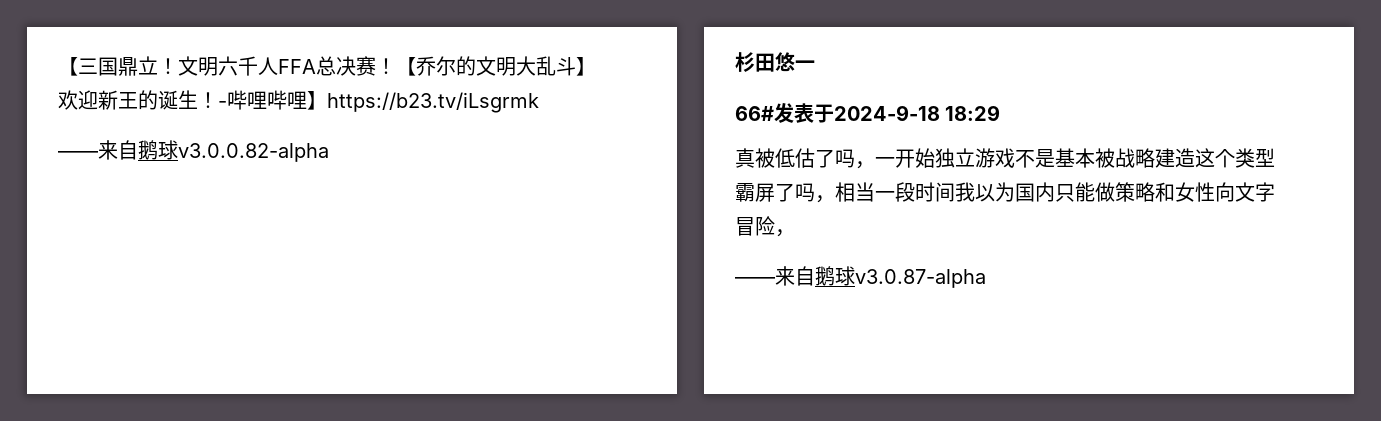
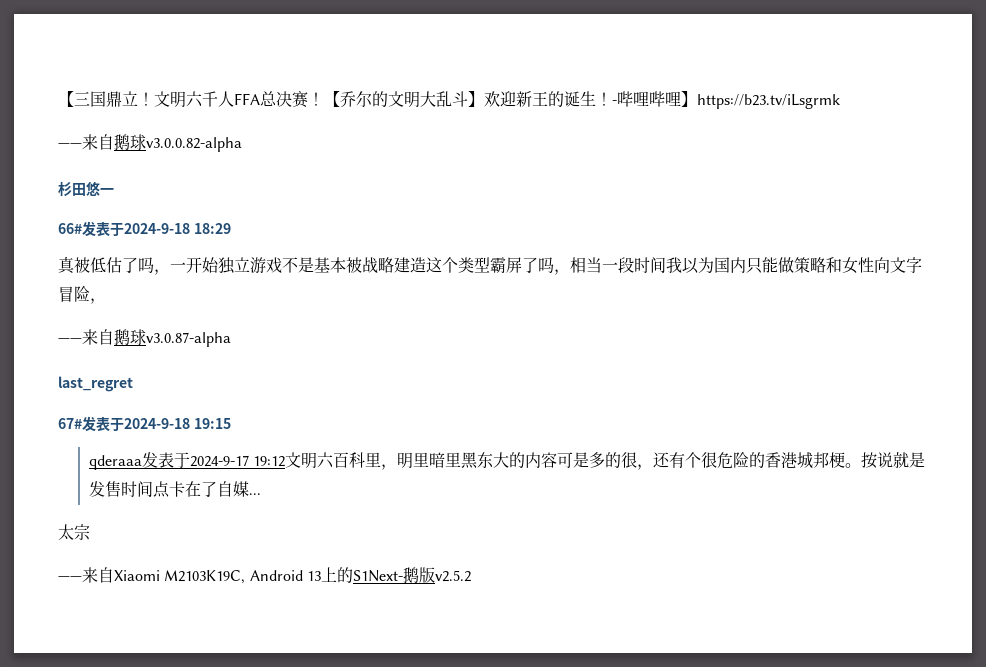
(986, 278) none -> [58,376,133,392] [58,416,231,432] [89,452,926,470] [89,481,262,498] [58,524,90,540] [58,567,471,584] // last_regret // 67#发表于2024-9-18 19:15 // qderaaa发表于2024-9-17 19:12文明六百科里，明里暗里黑东大的内容可是多的很，还有个很危险的香港城邦梗。按说就是发售时间点卡在了自媒... // 太宗 // ——来自Xiaomi M2103K19C, Android 13上的S1Next-鹅版v2.5.2

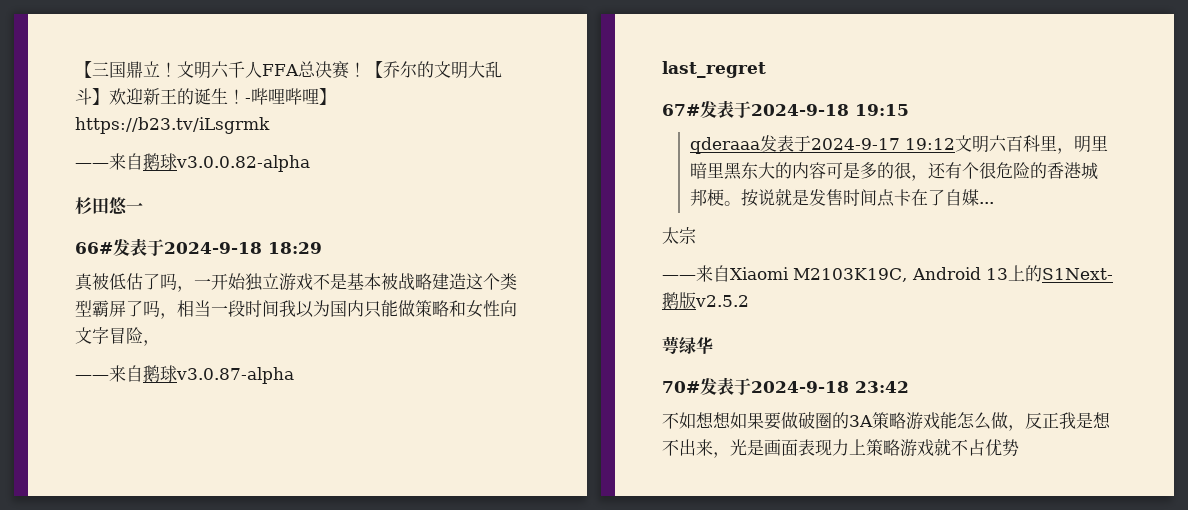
(471, 576) none -> [662,336,713,354] [662,377,909,395] [662,411,1111,431] [662,438,1019,458] // 萼绿华 // 70#发表于2024-9-18 23:42 // 不如想想如果要做破圈的3A策略游戏能怎么做，反正我是想不出来，光是画面表现力上策略游戏就不占优势

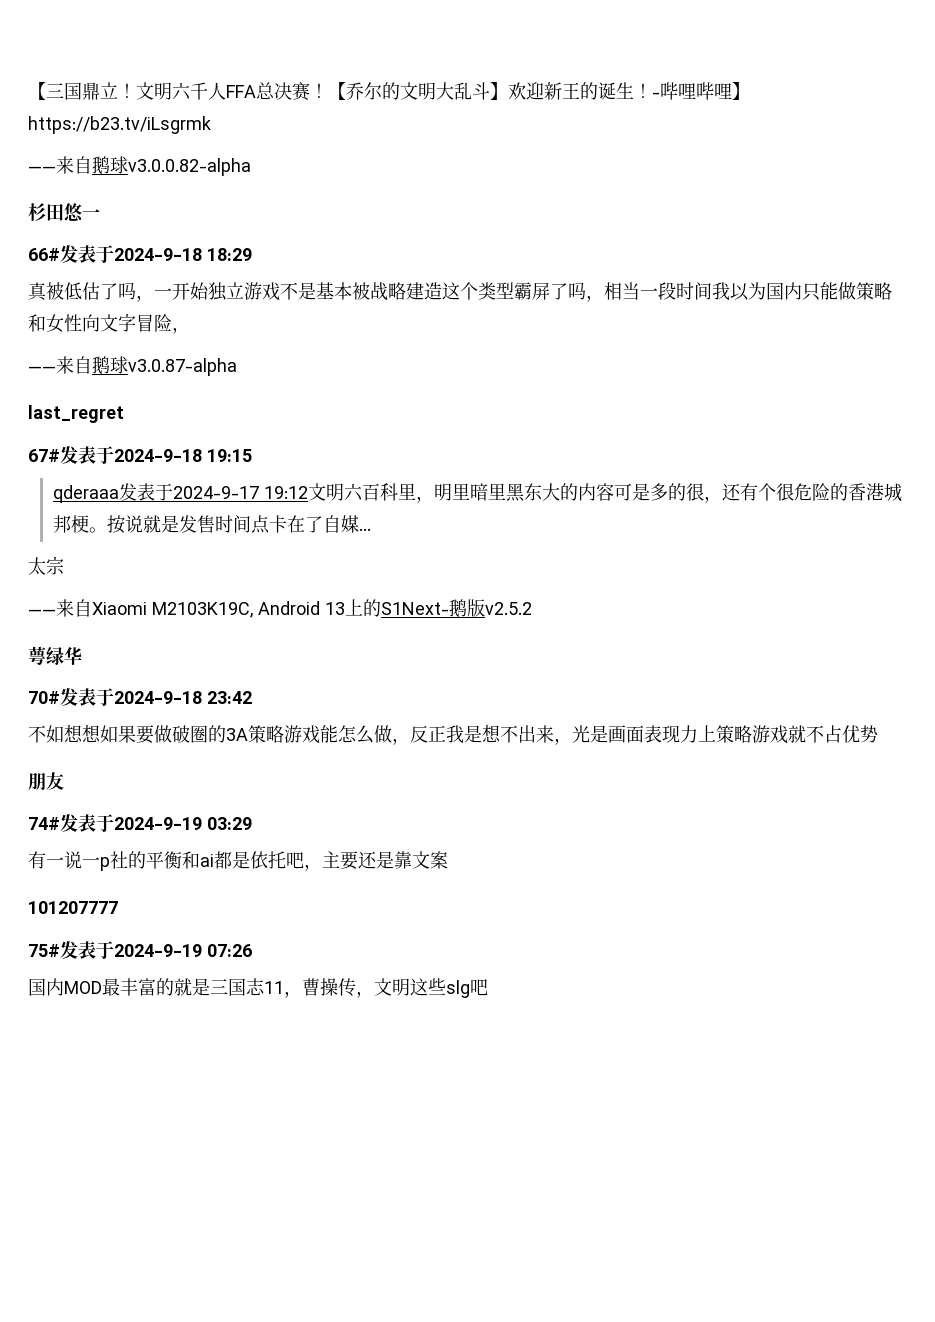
(1019, 447) none -> [28,772,64,790] [28,814,252,832] [28,851,448,871] [28,901,118,914] [28,941,252,959] [28,978,488,998] // 朋友 // 74#发表于2024-9-19 03:29 // 有一说一p社的平衡和ai都是依托吧，主要还是靠文案 // 101207777 // 75#发表于2024-9-19 07:26 // 国内MOD最丰富的就是三国志11，曹操传，文明这些slg吧

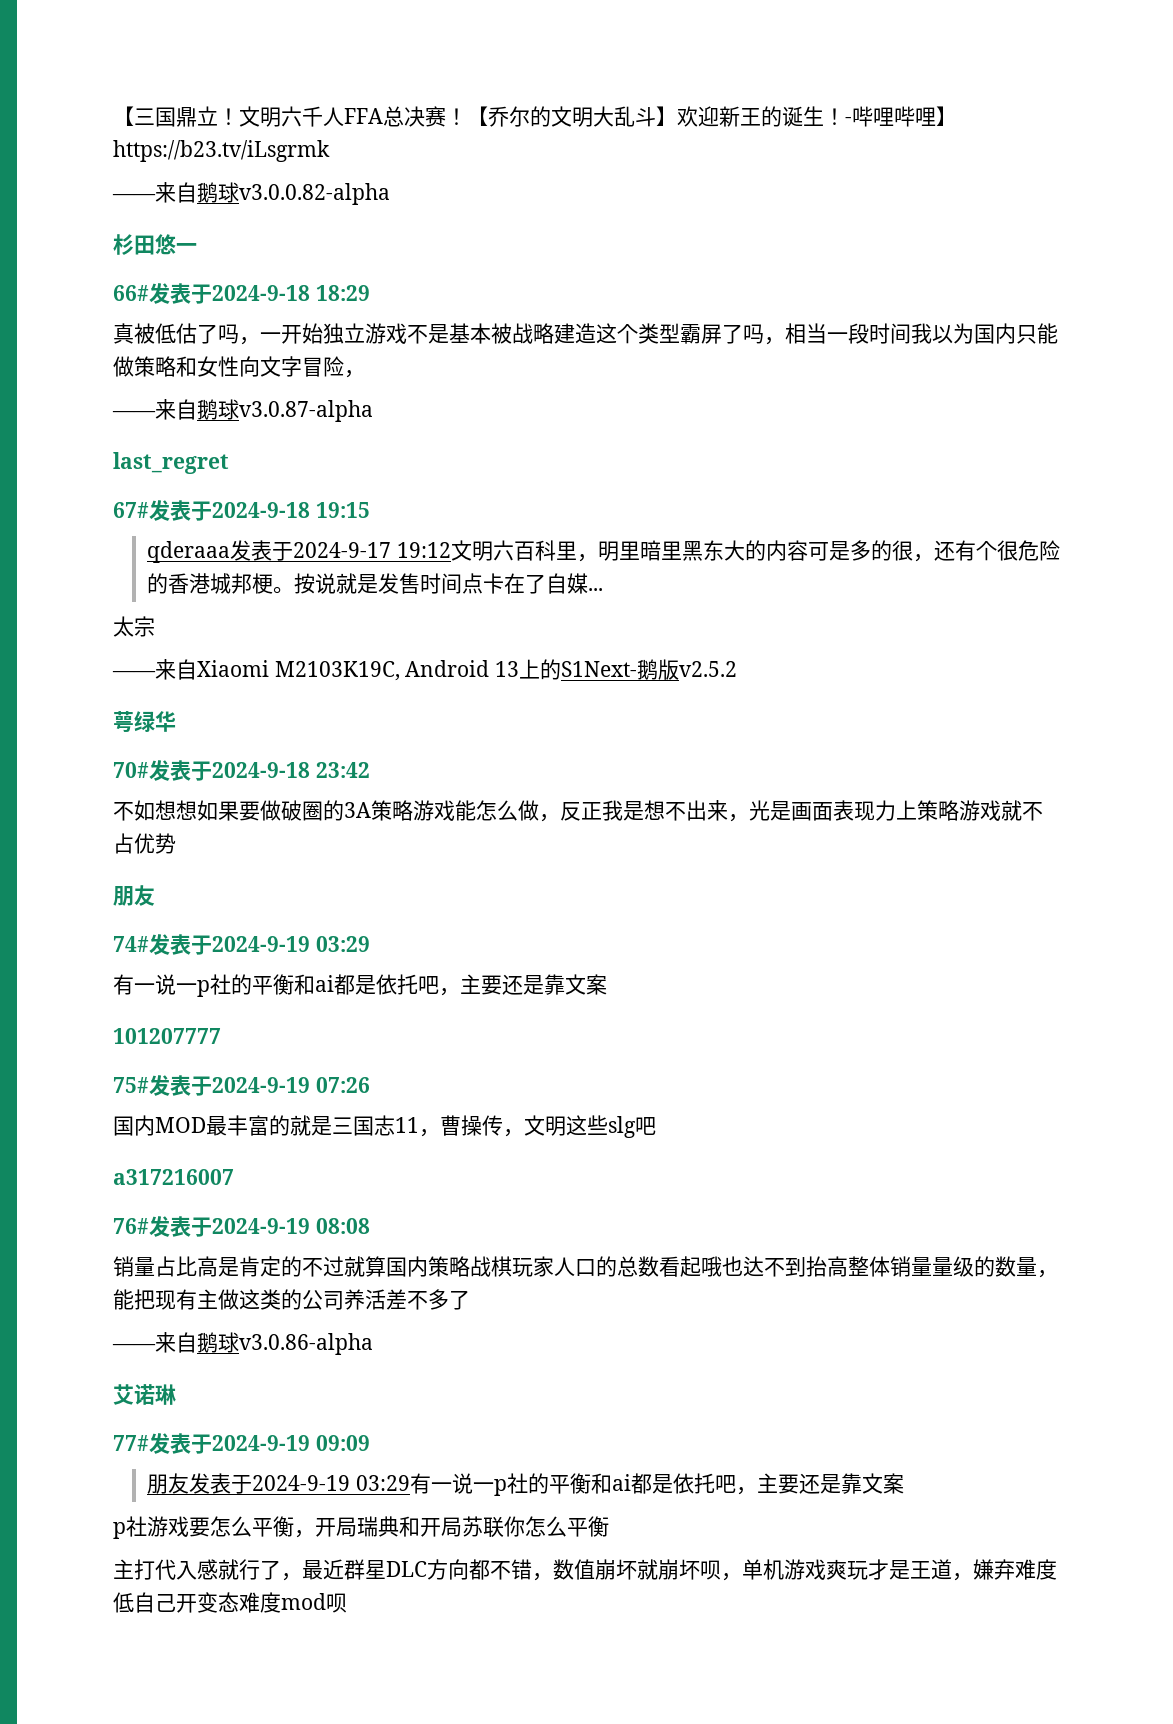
(488, 987) none -> [113,1169,234,1185] [113,1216,370,1237] [113,1256,1058,1278] [113,1289,470,1310] [112,1332,373,1355] [113,1384,176,1405] [113,1433,370,1454] [147,1473,904,1496] [113,1516,609,1539] [113,1559,1057,1581] [113,1592,347,1613] // a317216007 // 76#发表于2024-9-19 08:08 // 销量占比高是肯定的不过就算国内策略战棋玩家人口的总数看起哦也达不到抬高整体销量量级的数量，能把现有主做这类的公司养活差不多了 // ——来自鹅球v3.0.86-alpha // 艾诺琳 // 77#发表于2024-9-19 09:09 // 朋友发表于2024-9-19 03:29有一说一p社的平衡和ai都是依托吧，主要还是靠文案 // p社游戏要怎么平衡，开局瑞典和开局苏联你怎么平衡 // 主打代入感就行了，最近群星DLC方向都不错，数值崩坏就崩坏呗，单机游戏爽玩才是王道，嫌弃难度低自己开变态难度mod呗

